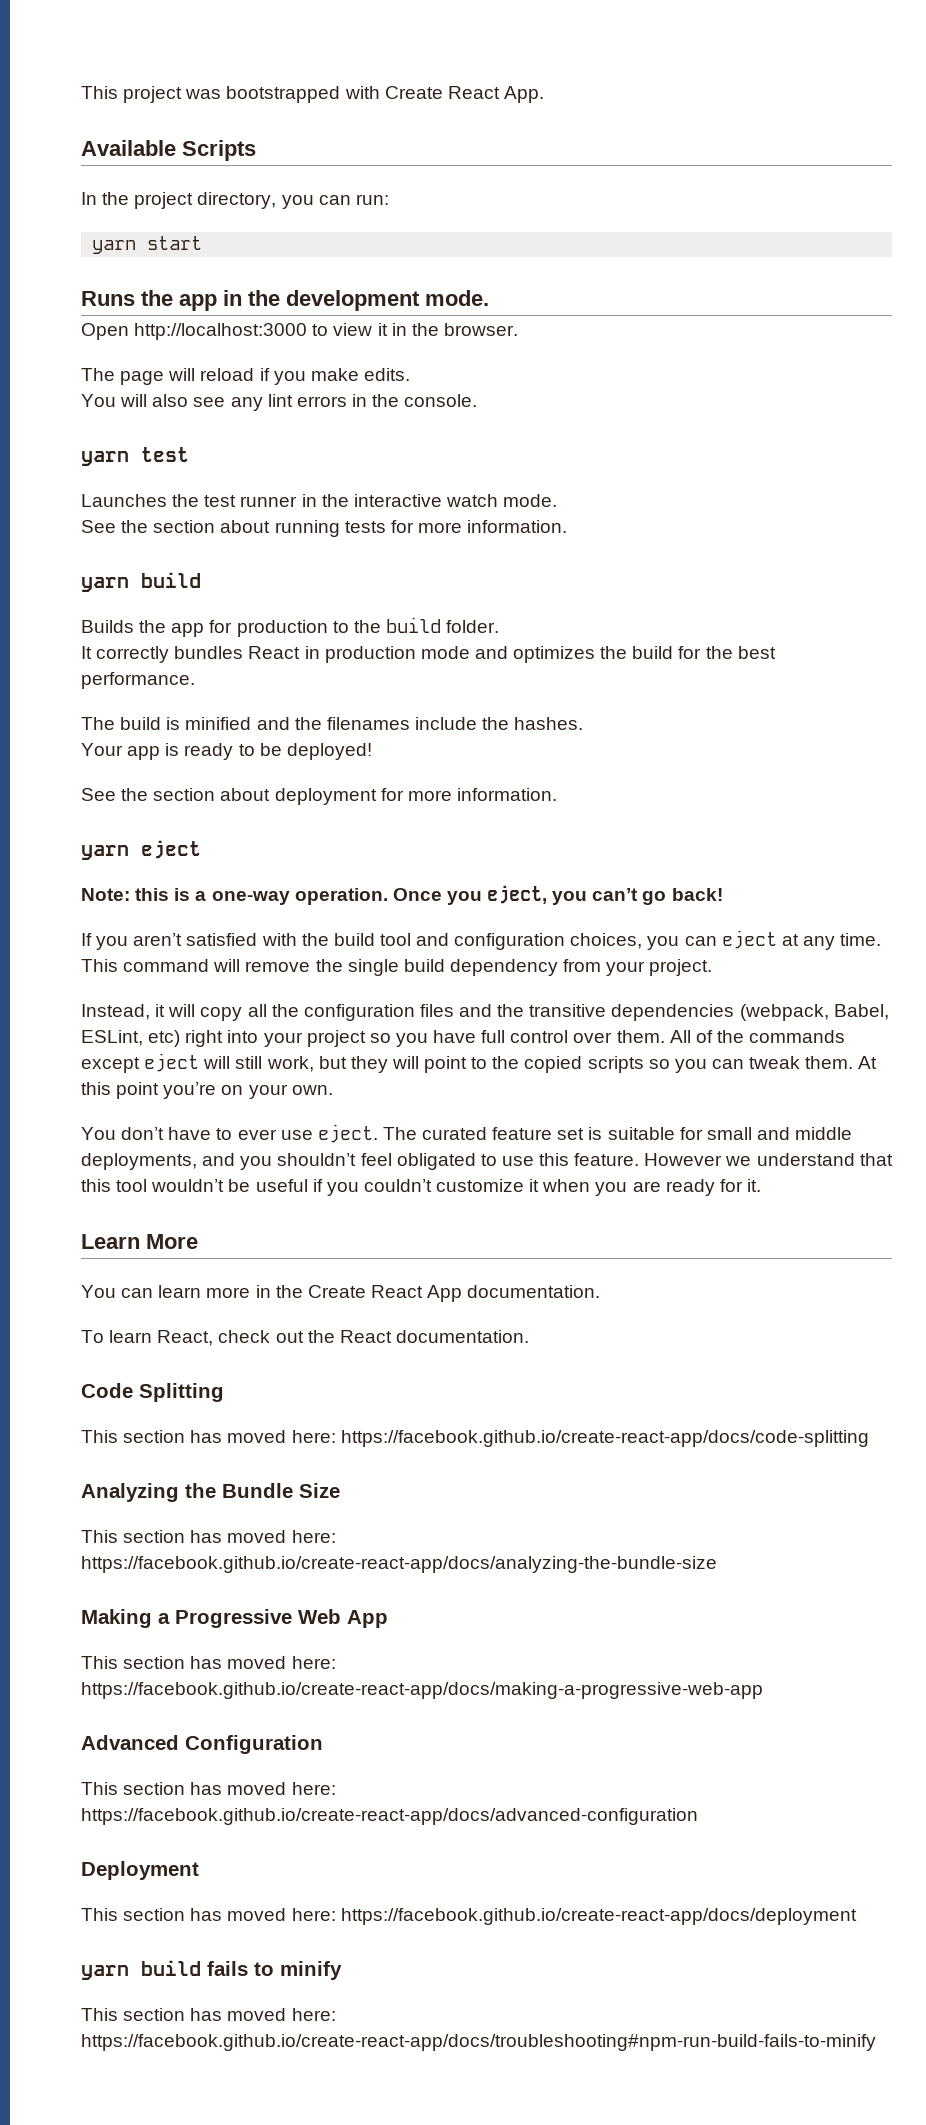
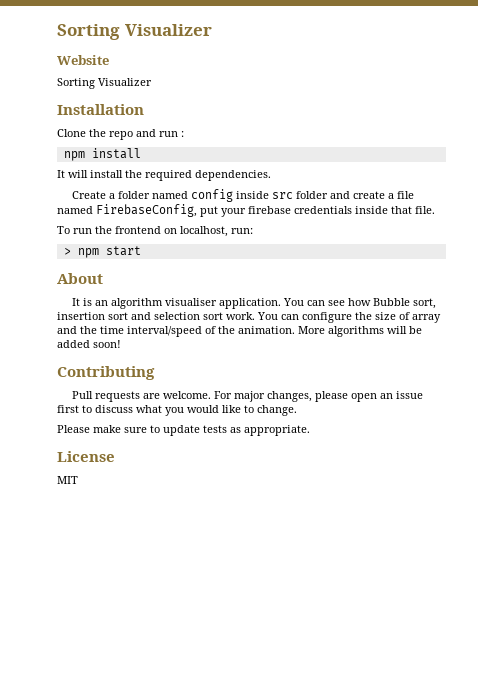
[81,86,544,103] [81,140,256,161] [81,192,351,209] This project was bootstrapped with Create React App. // Available Scripts // In the project directory, you can -> [57,24,212,40] [57,55,109,65] [57,78,152,89] [57,104,144,115] [57,129,184,140] [63,148,141,161] [57,170,271,181] [71,189,414,202] [57,204,435,217] [57,226,228,237] Sorting Visualizer // Website // Sorting Visualizer // Installation // Clone the repo and run : // npm install // It will install the required dependencies. // Create a folder named config inside src folder and create a file named FirebaseConfig, put your firebase credentials inside that file. // To run the frontend on localhost,
[92,240,137,254] yarn -> [63,248,99,258] > npm
[81,290,489,311] [81,323,518,340] [81,368,410,385] [81,394,478,411] [81,447,189,466] [81,494,558,507] [81,520,568,537] [81,572,201,592] [81,617,500,637] [81,646,776,663] [81,672,195,689] [81,717,584,730] [81,743,372,760] [81,788,557,805] [81,840,201,860] [81,885,723,905] [81,930,882,950] [81,959,713,976] [81,1004,889,1021] [81,1030,846,1047] [81,1053,878,1073] [81,1082,333,1099] [81,1124,853,1143] [81,1153,893,1170] [81,1179,761,1196] [81,1234,198,1249] [81,1285,601,1302] [81,1330,529,1346] [81,1383,224,1402] [81,1430,869,1447] [81,1483,340,1502] [81,1530,336,1543] [81,1556,717,1573] [81,1609,388,1628] [81,1656,336,1669] [81,1682,763,1699] [81,1735,323,1754] [81,1782,336,1795] [81,1808,698,1825] [81,1861,199,1880] [81,1908,857,1925] [81,1960,342,1980] [81,2008,336,2021] [81,2034,876,2051] Runs the app in the development mode. // Open http://localhost:3000 to view it in the browser. // The page will reload if you make edits. // You will also see any lint errors in the console. // yarn test // Launches the test runner in the interactive watch mode. // See the section about running tests for more information. // yarn build // Builds the app for production to the build folder. // It correctly bundles React in production mode and optimizes the build for the best performance. // The build is minified and the filenames include the hashes. // Your app is ready to be deployed! // See the section about deployment for more information. // yarn eject // Note: this is a one-way operation. Once you eject, you can’t go back! // If you aren’t satisfied with the build tool and configuration choices, you can eject at any time. This command will remove the single build dependency from your project. // Instead, it will copy all the configuration files and the transitive dependencies (webpack, Babel, ESLint, etc) right into your project so you have full control over them. All of the commands except eject will still work, but they will point to the copied scripts so you can tweak them. At this point you’re on your own. // You don’t have to ever use eject. The curated feature set is suitable for small and middle deployments, and you shouldn’t feel obligated to use this feature. However we understand that this tool wouldn’t be useful if you couldn’t customize it when you are ready for it. // Learn More // You can learn more in the Create React App documentation. // To learn React, check out the React documentation. // Code Splitting // This section has moved here: https://facebook.github.io/create-react-app/docs/code-splitting // Analyzing the Bundle Size // This section has moved here: https://facebook.github.io/create-react-app/docs/analyzing-the-bundle-size // Making a Progressive Web App // This section has moved here: https://facebook.github.io/create-react-app/docs/making-a-progressive-web-app // Advanced Configuration // This section has moved here: https://facebook.github.io/create-react-app/docs/advanced-configuration // Deployment // This section has moved here: https://facebook.github.io/create-react-app/docs/deployment // yarn build fails to minify // This section has moved here: https://facebook.github.io/create-react-app/docs/troubleshooting#npm-run-build-fails-to-minify -> [57,273,103,284] [71,298,436,309] [57,312,441,323] [57,326,422,337] [57,340,121,348] [57,366,155,380] [71,391,423,402] [57,405,297,416] [57,425,310,436] [57,451,115,462] [57,476,78,484] About // It is an algorithm visualiser application. You can see how Bubble sort, insertion sort and selection sort work. You can configure the size of array and the time interval/speed of the animation. More algorithms will be added soon! // Contributing // Pull requests are welcome. For major changes, please open an issue first to discuss what you would like to change. // Please make sure to update tests as appropriate. // License // MIT

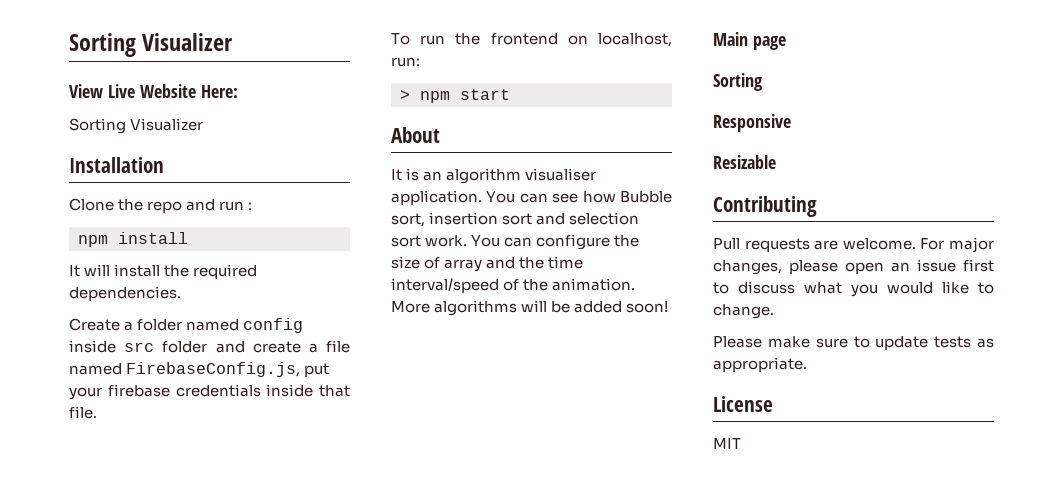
[57,24,212,40] Sorting Visualizer // -> [69,33,234,57] [69,84,135,98] Sorting Visualizer // View Live
(109, 60) none -> [200,85,238,98] Here:
[96,204,197,217] FirebaseConfig, -> [126,362,301,377] FirebaseConfig.js,
(121, 344) none -> [713,32,786,50] [713,73,763,91] [713,114,791,132] [713,155,776,169] // Main page // Sorting // Responsive // Resizable

